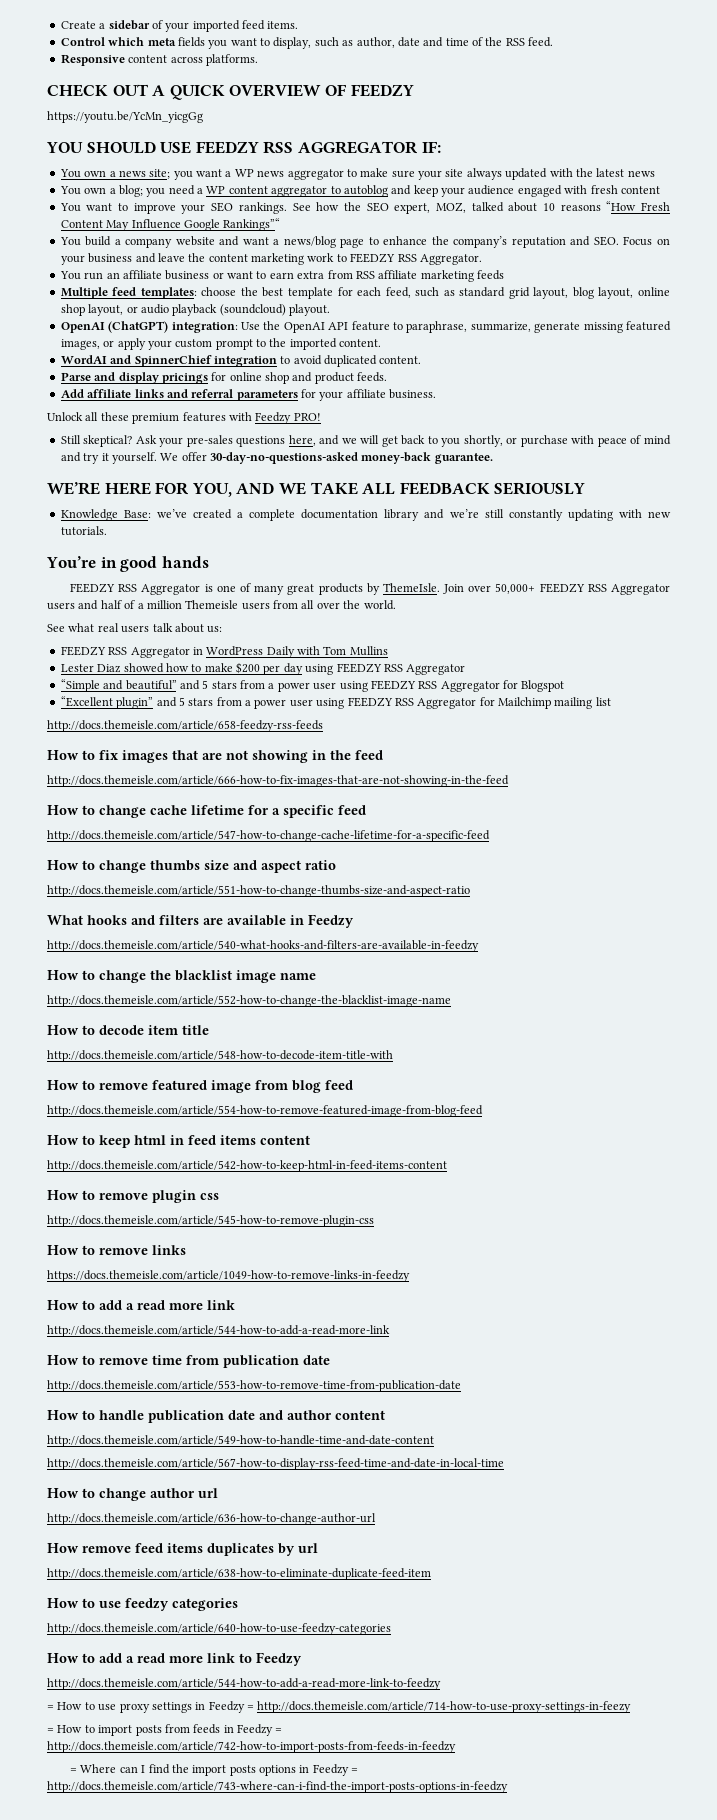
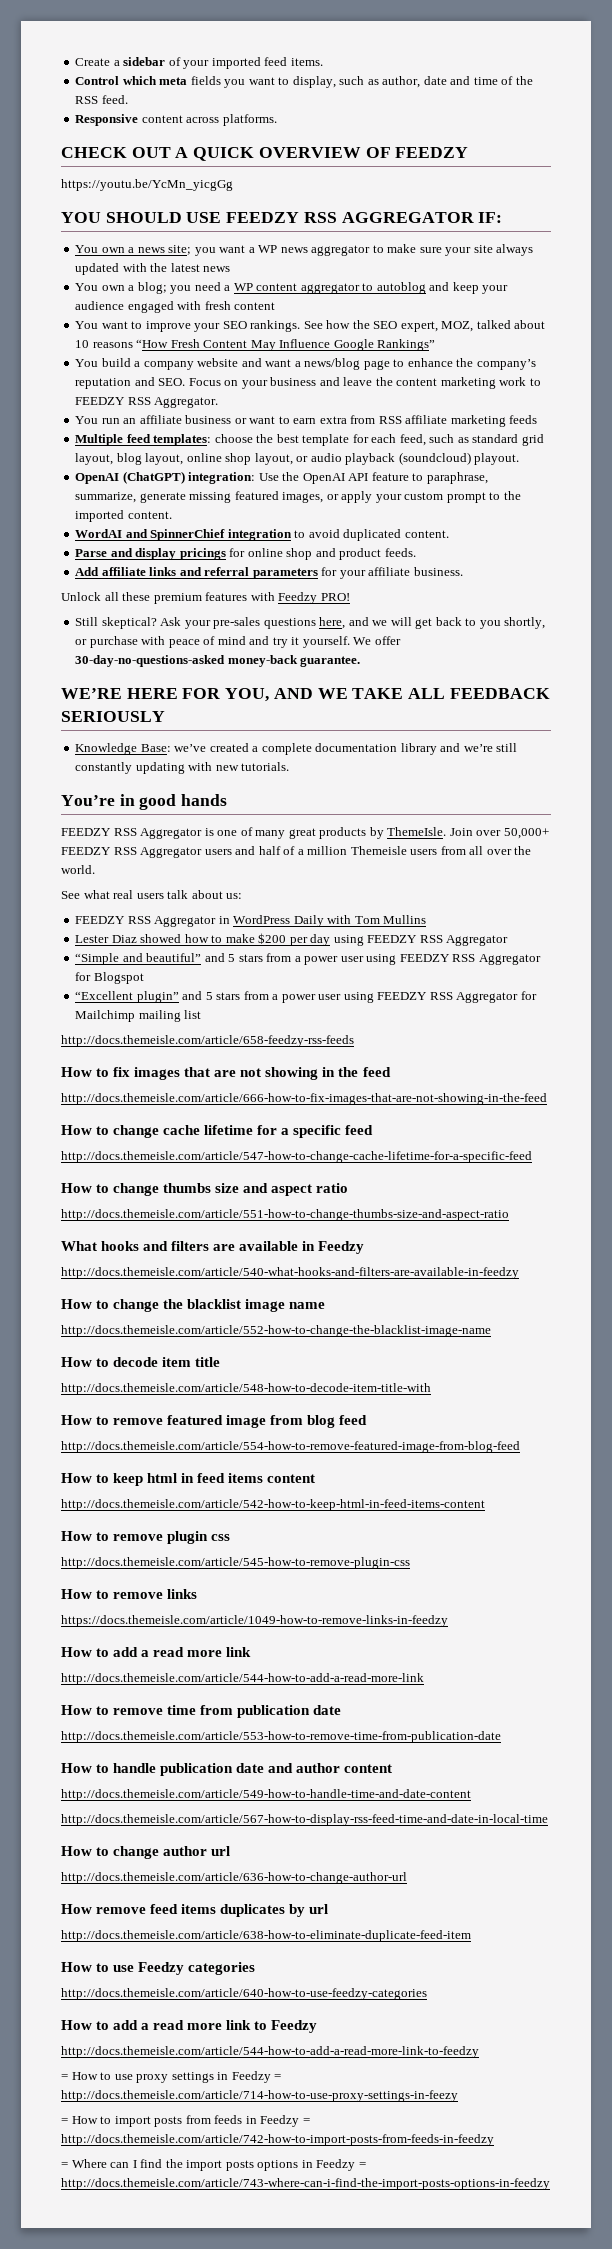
[223,218,281,231] Rankings”“ -> [377,339,436,351] Rankings”
[125,1598,169,1611] feedzy -> [138,1962,185,1975] Feedzy

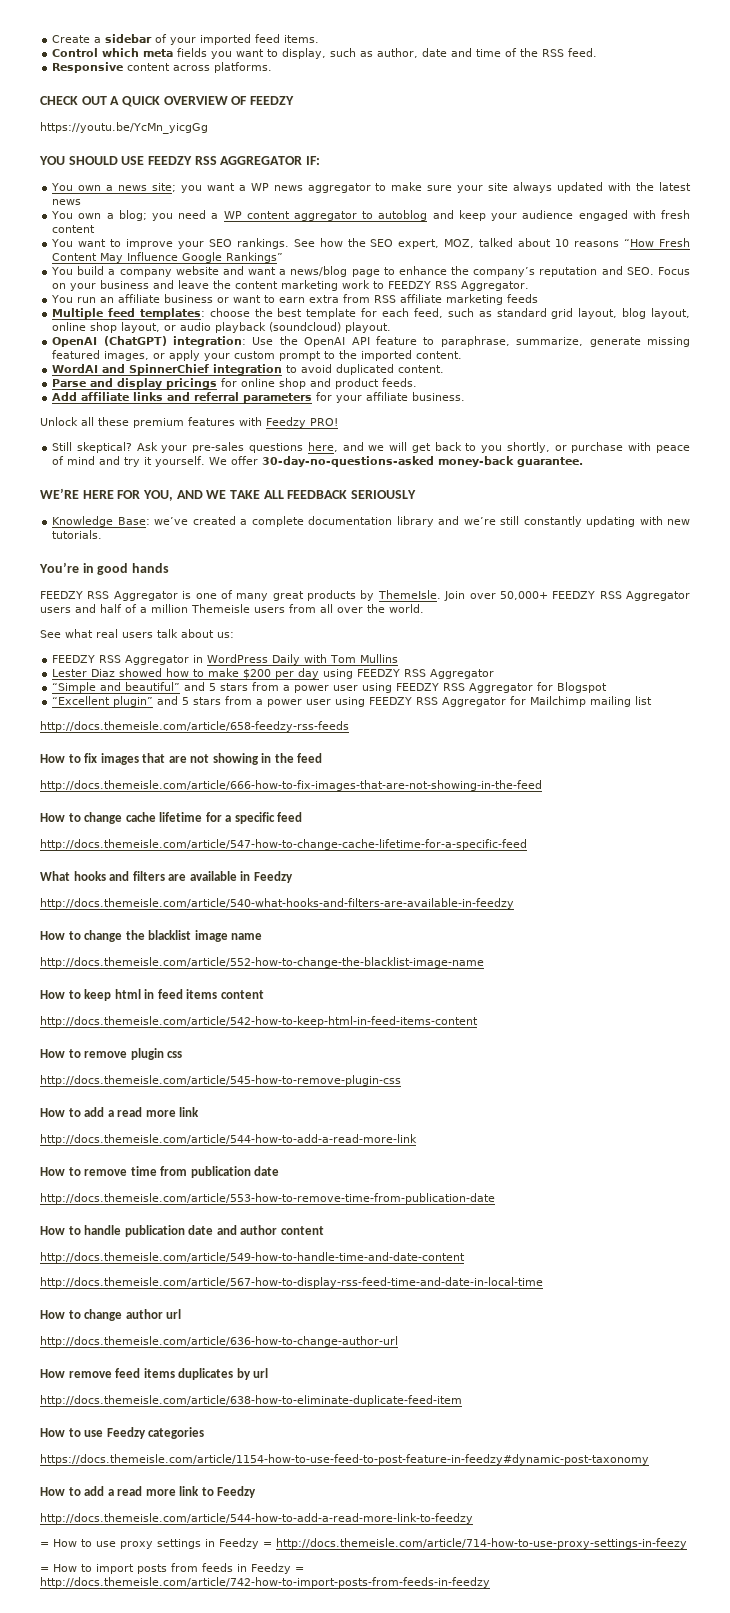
[61,1183,349,1196] [61,1209,509,1221] // How to change thumbs size and aspect ratio // http://docs.themeisle.com/article/551-how-to-change-thumbs-size-and-aspect-ratio -> (527, 844) none
[61,1357,221,1367] [61,1383,431,1395] [61,1415,368,1428] [61,1441,520,1453] // How to decode item title // http://docs.themeisle.com/article/548-how-to-decode-item-title-with // How to remove featured image from blog feed // http://docs.themeisle.com/article/554-how-to-remove-featured-image-from-blog-feed -> (484, 962) none
[61,1589,198,1599] [61,1615,448,1627] // How to remove links // https://docs.themeisle.com/article/1049-how-to-remove-links-in-feedzy -> (401, 1080) none
[61,1988,427,2000] http://docs.themeisle.com/article/640-how-to-use-feedzy-categories -> [40,1454,649,1465] https://docs.themeisle.com/article/1154-how-to-use-feed-to-post-feature-in-feedzy#dynamic-post-taxonomy
[61,2159,366,2171] [61,2178,550,2190] // = Where can I find the import posts options in Feedzy = http://docs.themeisle.com/article/743-where-can-i-find-the-import-posts-options-in-feedzy -> (490, 1582) none

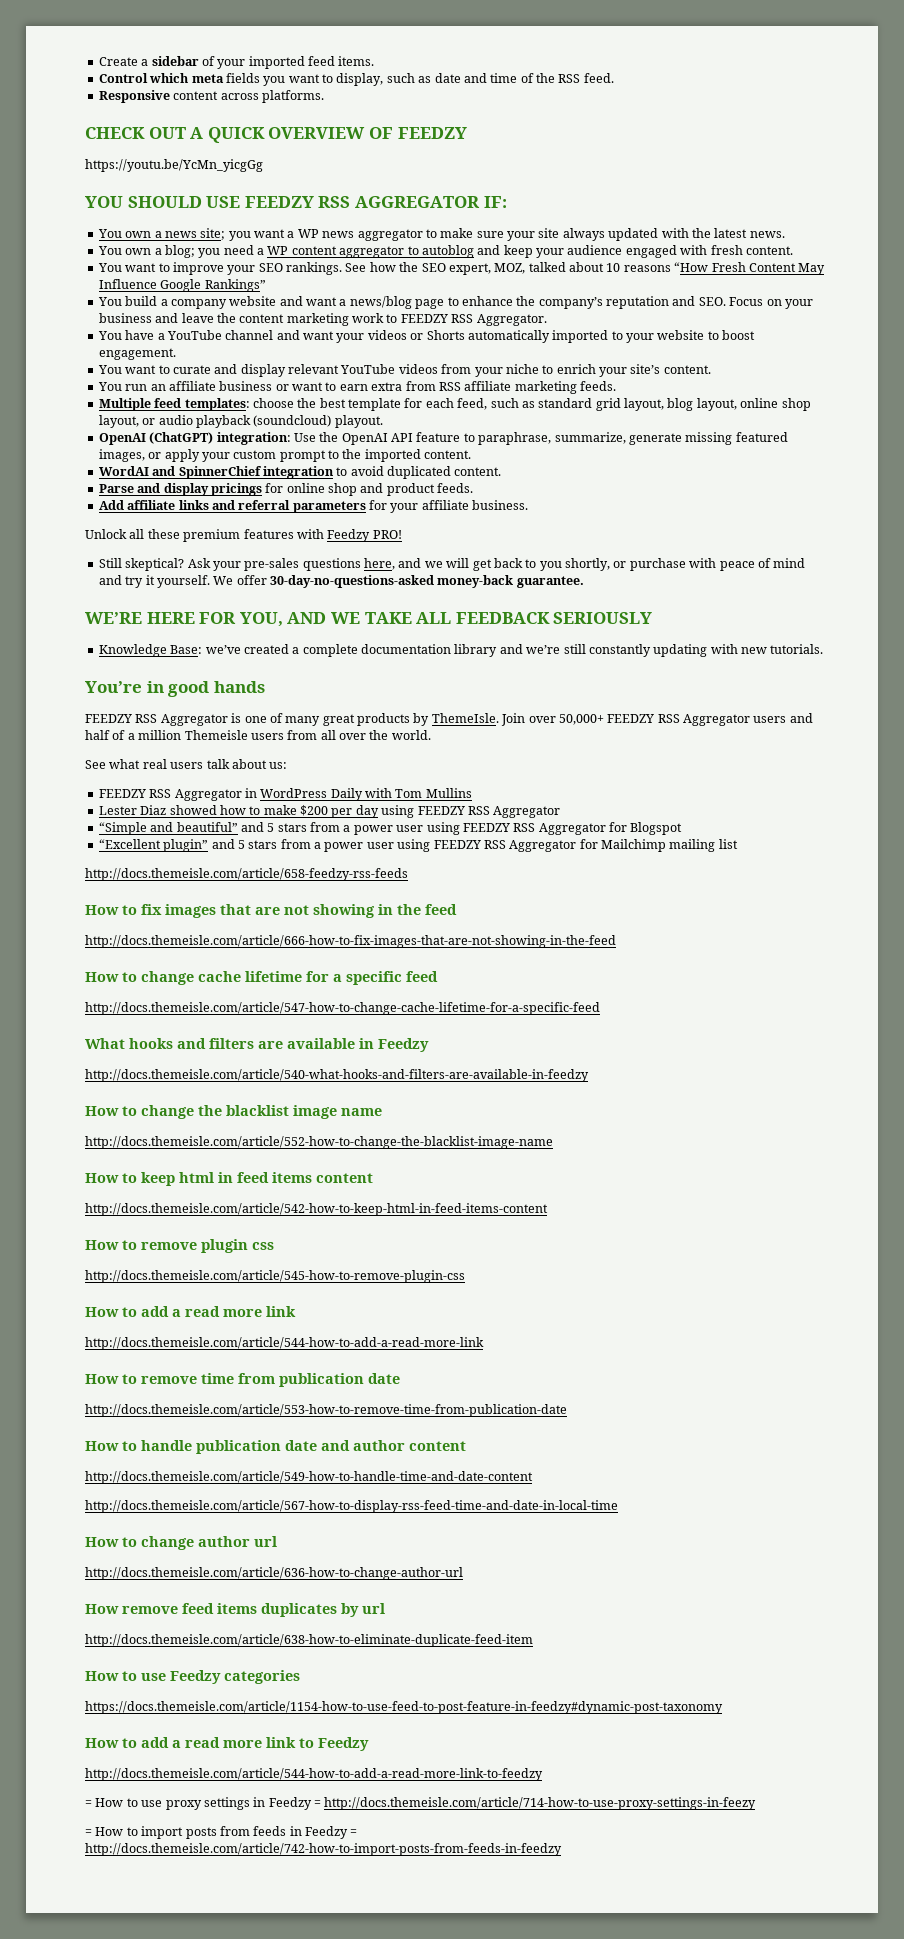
[377,48,419,58] author, -> (432, 79) none
[52,199,82,205] news -> [749,231,785,238] news.
[52,225,96,233] content -> [745,246,793,255] content.
(530, 286) none -> [97,330,756,343] [98,348,176,360] [97,364,711,377] // You have a YouTube channel and want your videos or Shorts automatically imported to your website to boost engagement. // You want to curate and display relevant YouTube videos from your niche to enrich your site’s content.
[507,294,539,303] feeds -> [580,381,616,391] feeds.

